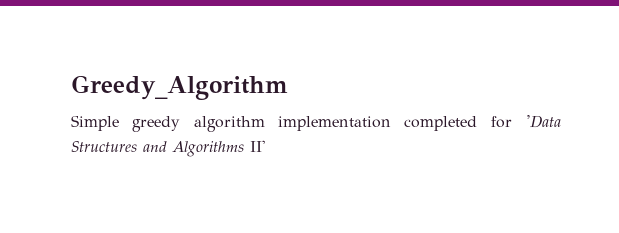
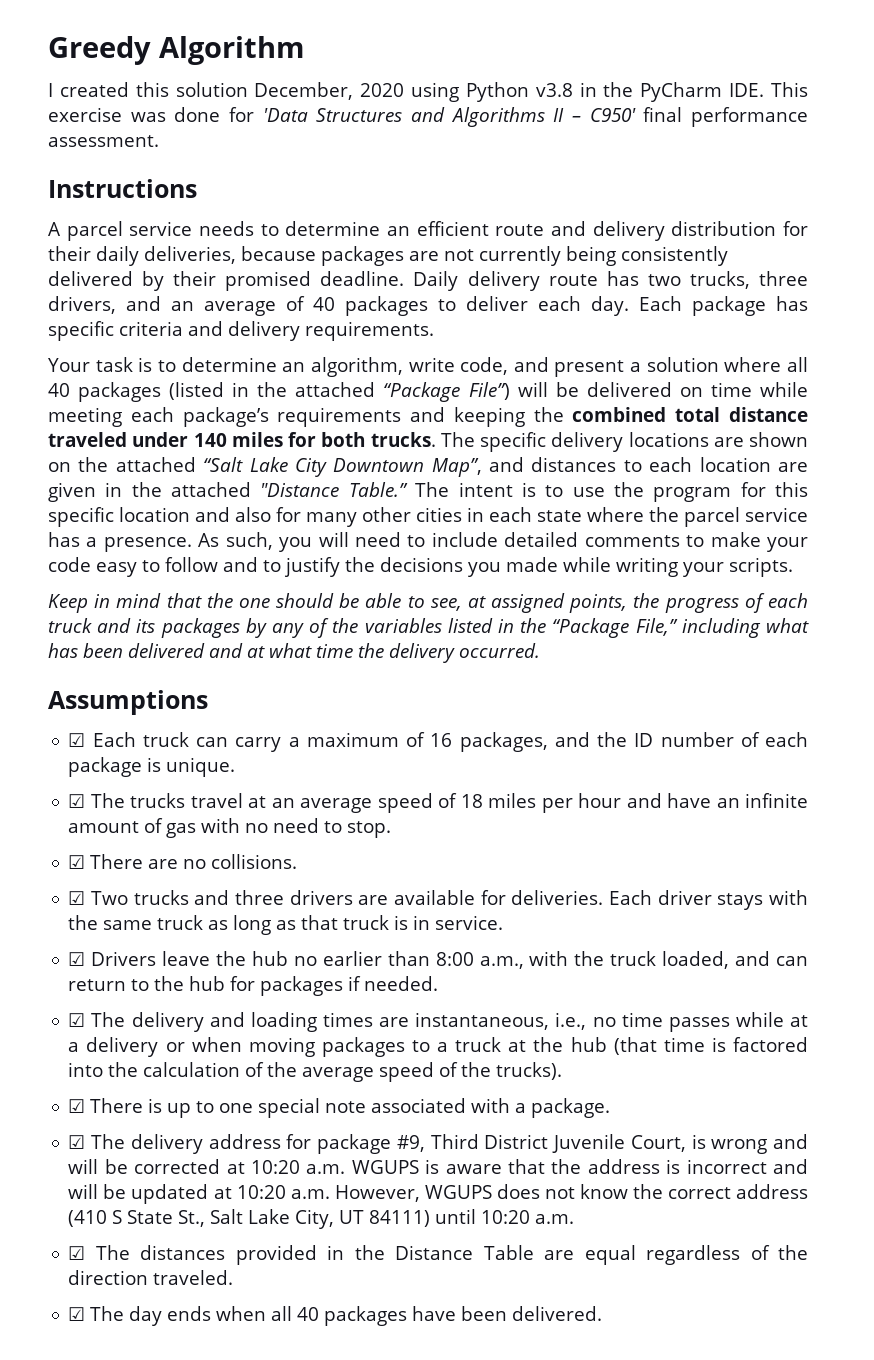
[71,75,288,100] [71,115,478,132] Greedy_Algorithm // Simple greedy algorithm implementation completed -> [48,36,304,65] [48,82,808,102] [48,107,221,122] Greedy Algorithm // I created this solution December, 2020 using Python v3.8 in the PyCharm IDE. This exercise was done
[250,140,265,152] II' -> [553,107,808,127] [48,135,159,147] [48,179,197,198] [48,221,808,241] [48,246,728,266] [48,271,808,291] [48,296,808,316] [48,321,434,341] [48,357,808,377] [48,382,809,402] [48,407,809,427] [48,432,808,452] [48,457,808,477] [48,482,809,502] [48,507,808,527] [48,532,809,552] [48,557,793,577] [48,593,808,613] [48,618,809,638] [48,643,540,663] [48,690,208,715] [68,732,808,752] [68,757,236,777] [68,793,808,813] [68,818,392,838] [68,854,298,869] [68,890,808,910] [68,915,504,935] [68,951,808,969] [68,976,439,996] [68,1012,808,1032] [68,1037,809,1057] [68,1062,563,1082] [68,1098,611,1118] [68,1134,808,1154] [68,1159,808,1174] [68,1184,808,1204] [68,1209,575,1229] [68,1245,808,1265] [68,1270,234,1285] [68,1306,603,1326] II – C950' final performance assessment. // Instructions // A parcel service needs to determine an efficient route and delivery distribution for their daily deliveries, because packages are not currently being consistently delivered by their promised deadline. Daily delivery route has two trucks, three drivers, and an average of 40 packages to deliver each day. Each package has specific criteria and delivery requirements. // Your task is to determine an algorithm, write code, and present a solution where all 40 packages (listed in the attached “Package File”) will be delivered on time while meeting each package’s requirements and keeping the combined total distance traveled under 140 miles for both trucks. The specific delivery locations are shown on the attached “Salt Lake City Downtown Map”, and distances to each location are given in the attached "Distance Table.” The intent is to use the program for this specific location and also for many other cities in each state where the parcel service has a presence. As such, you will need to include detailed comments to make your code easy to follow and to justify the decisions you made while writing your scripts. // Keep in mind that the one should be able to see, at assigned points, the progress of each truck and its packages by any of the variables listed in the “Package File,” including what has been delivered and at what time the delivery occurred. // Assumptions // ☑ Each truck can carry a maximum of 16 packages, and the ID number of each package is unique. // ☑ The trucks travel at an average speed of 18 miles per hour and have an infinite amount of gas with no need to stop. // ☑ There are no collisions. // ☑ Two trucks and three drivers are available for deliveries. Each driver stays with the same truck as long as that truck is in service. // ☑ Drivers leave the hub no earlier than 8:00 a.m., with the truck loaded, and can return to the hub for packages if needed. // ☑ The delivery and loading times are instantaneous, i.e., no time passes while at a delivery or when moving packages to a truck at the hub (that time is factored into the calculation of the average speed of the trucks). // ☑ There is up to one special note associated with a package. // ☑ The delivery address for package #9, Third District Juvenile Court, is wrong and will be corrected at 10:20 a.m. WGUPS is aware that the address is incorrect and will be updated at 10:20 a.m. However, WGUPS does not know the correct address (410 S State St., Salt Lake City, UT 84111) until 10:20 a.m. // ☑ The distances provided in the Distance Table are equal regardless of the direction traveled. // ☑ The day ends when all 40 packages have been delivered.

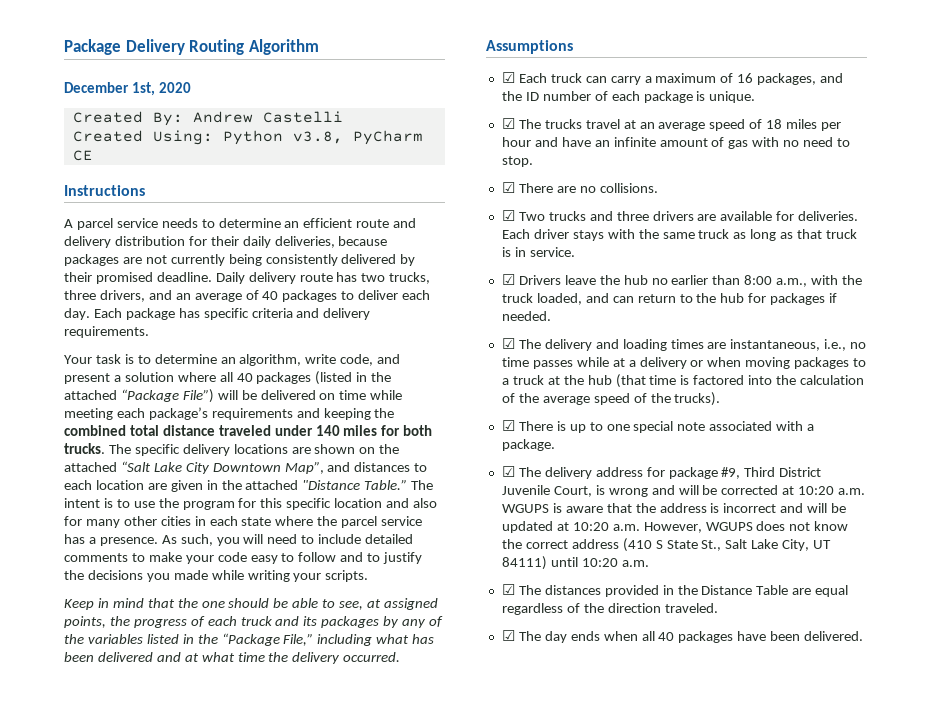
[48,36,304,65] [48,82,808,102] [48,107,808,127] [48,135,159,147] Greedy Algorithm // I created this solution December, 2020 using Python v3.8 in the PyCharm IDE. This exercise was done for 'Data Structures and Algorithms II – C950' final performance assessment. -> [64,39,319,55] [64,82,192,96] [72,111,343,126] [72,130,423,145] [72,150,93,161] Package Delivery Routing Algorithm // December 1st, 2020 // Created By: Andrew Castelli // Created Using: Python v3.8, PyCharm CE

